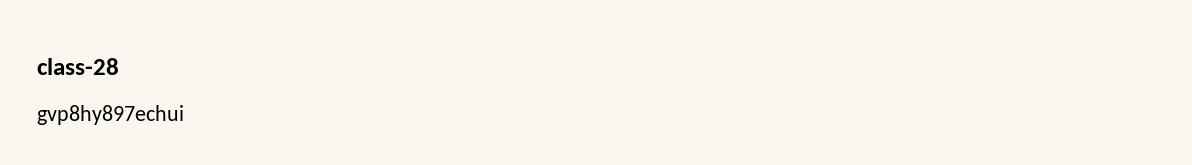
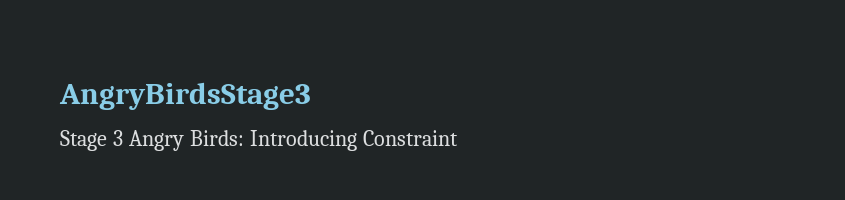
[37,58,119,75] [37,105,184,125] class-28 // gvp8hy897echui -> [59,82,311,110] [60,130,458,151] AngryBirdsStage3 // Stage 3 Angry Birds: Introducing Constraint

